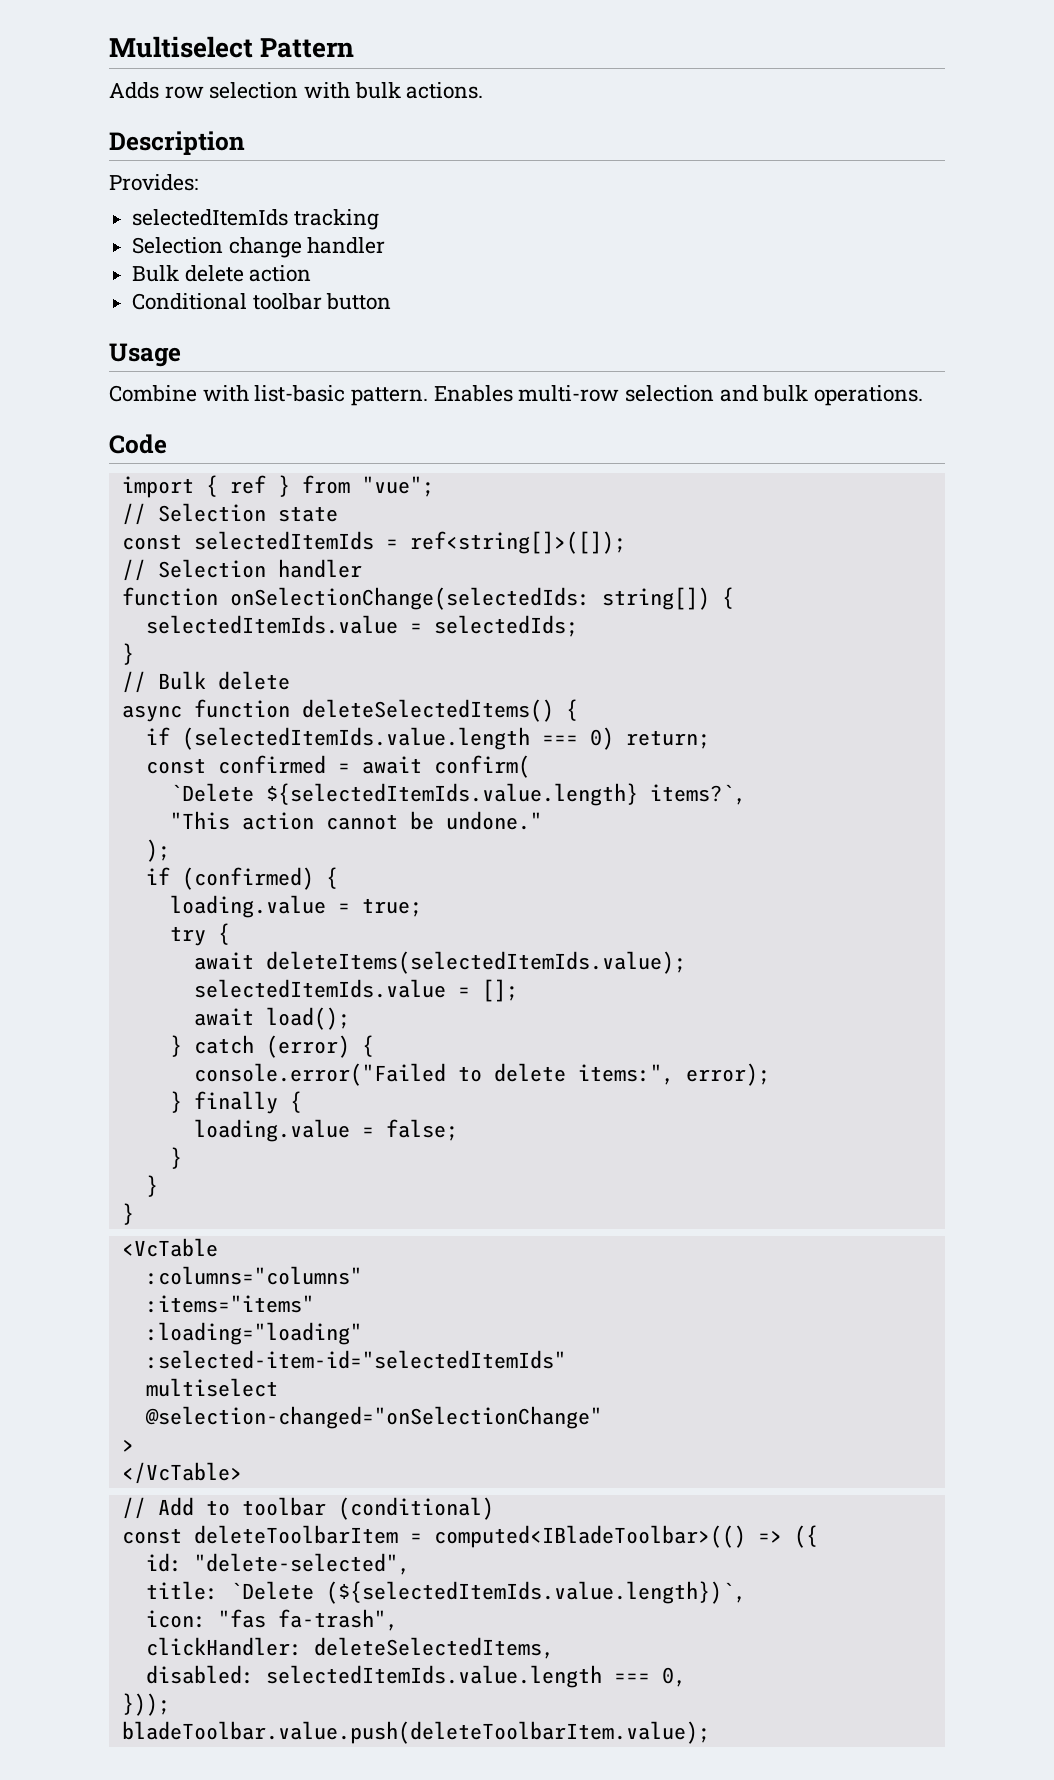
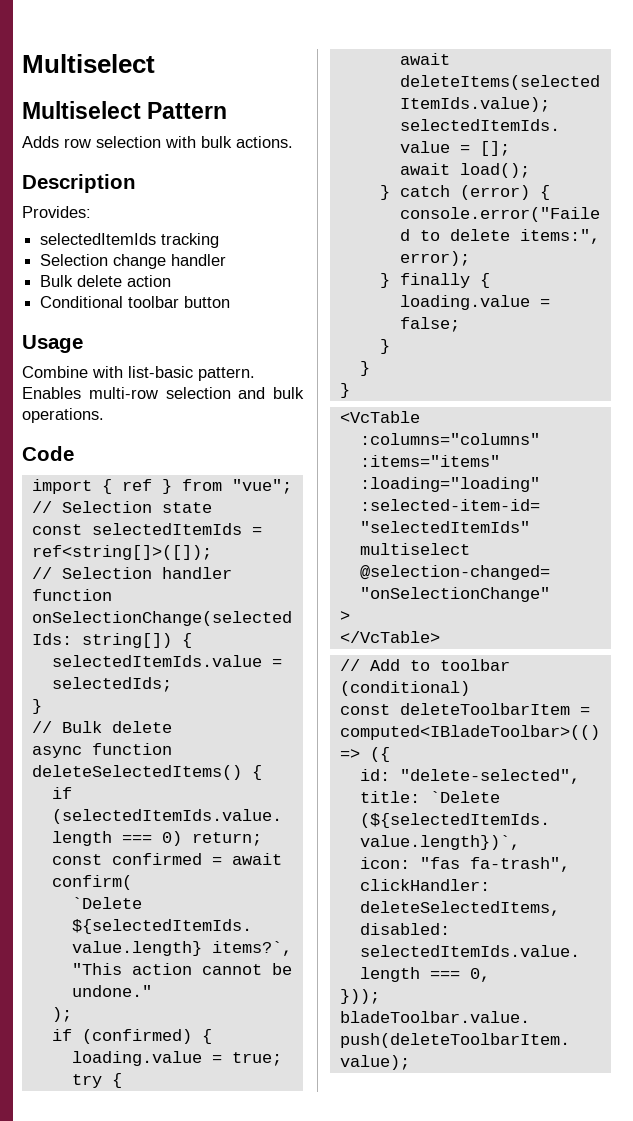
[109,36,253,58] Multiselect -> [22,54,155,73] [22,101,141,119] Multiselect // Multiselect

